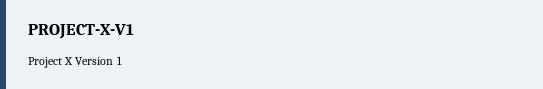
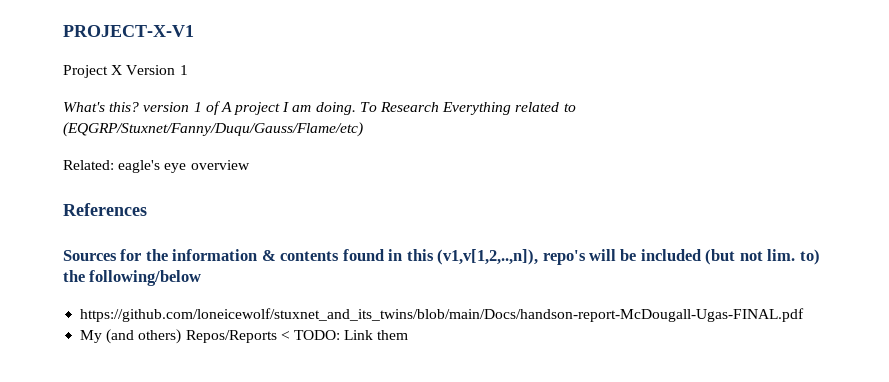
(122, 60) none -> [63,101,576,115] [63,122,363,137] [63,160,250,173] [63,203,147,216] [63,249,820,265] [63,270,202,286] [80,308,805,322] [80,329,409,344] // What's this? version 1 of A project I am doing. To Research Everything related to (EQGRP/Stuxnet/Fanny/Duqu/Gauss/Flame/etc) // Related: eagle's eye overview // References // Sources for the information & contents found in this (v1,v[1,2,..,n]), repo's will be included (but not lim. to) the following/below // https://github.com/loneicewolf/stuxnet_and_its_twins/blob/main/Docs/handson-report-McDougall-Ugas-FINAL.pdf // My (and others) Repos/Reports < TODO: Link them

